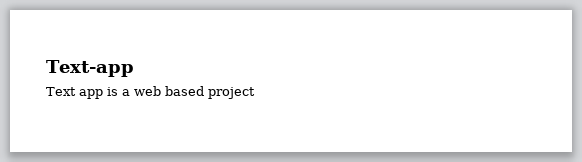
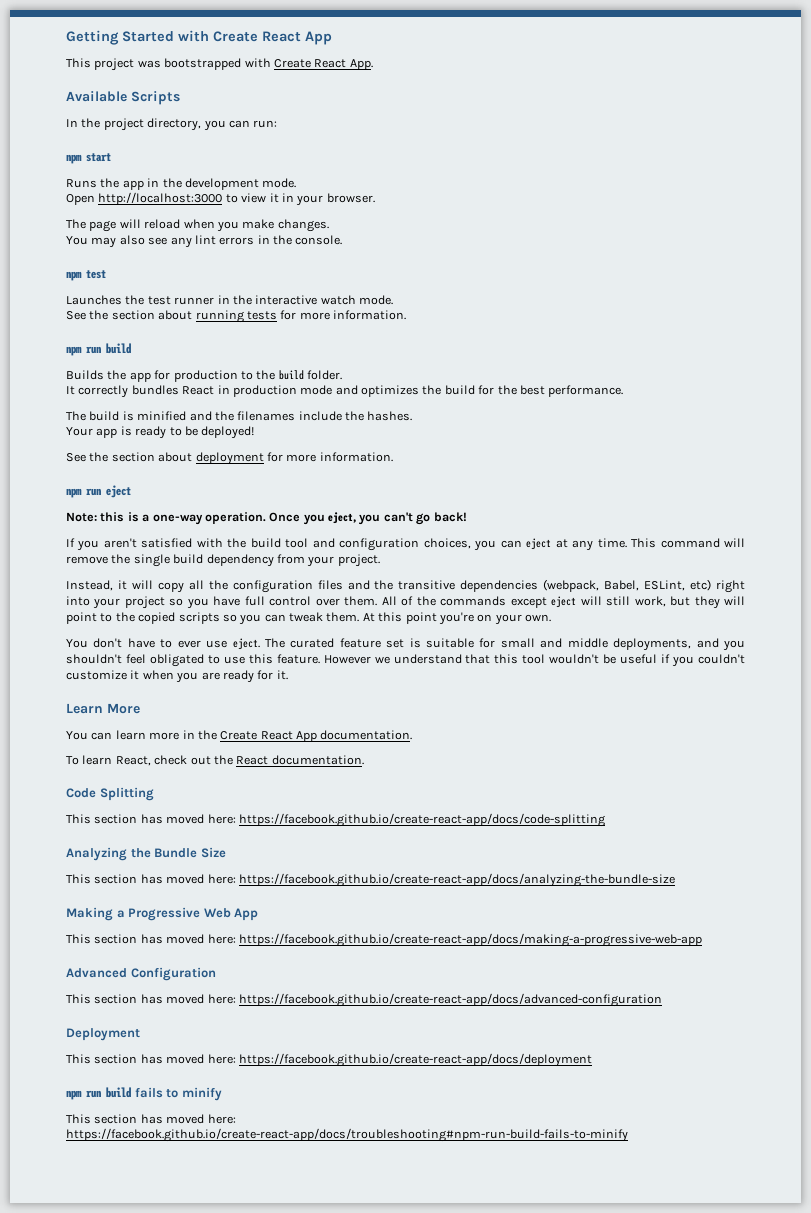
[46,60,134,77] [46,86,255,99] Text-app // Text app is a web based project -> [66,30,332,45] [66,58,373,71] [66,91,180,105] [66,118,278,131] [66,153,111,164] [66,178,297,190] [66,192,375,206] [66,219,329,232] [66,235,343,248] [66,270,106,281] [66,295,393,305] [66,310,406,323] [66,343,131,356] [66,370,342,382] [66,385,624,398] [66,411,413,421] [66,426,255,439] [66,452,393,465] [66,485,131,498] [66,512,467,525] [66,538,746,551] [66,554,380,567] [66,579,745,593] [66,596,746,609] [66,612,551,625] [66,638,746,651] [66,654,746,667] [66,670,288,683] [66,703,140,714] [66,730,413,742] [66,755,364,766] [66,787,154,801] [66,813,605,827] [66,847,226,861] [66,873,675,887] [66,907,259,921] [66,933,702,947] [66,967,216,981] [66,993,662,1007] [66,1028,140,1041] [66,1053,592,1067] [66,1087,222,1101] [66,1114,236,1124] [66,1128,628,1142] Getting Started with Create React App // This project was bootstrapped with Create React App. // Available Scripts // In the project directory, you can run: // npm start // Runs the app in the development mode. // Open http://localhost:3000 to view it in your browser. // The page will reload when you make changes. // You may also see any lint errors in the console. // npm test // Launches the test runner in the interactive watch mode. // See the section about running tests for more information. // npm run build // Builds the app for production to the build folder. // It correctly bundles React in production mode and optimizes the build for the best performance. // The build is minified and the filenames include the hashes. // Your app is ready to be deployed! // See the section about deployment for more information. // npm run eject // Note: this is a one-way operation. Once you eject, you can't go back! // If you aren't satisfied with the build tool and configuration choices, you can eject at any time. This command will remove the single build dependency from your project. // Instead, it will copy all the configuration files and the transitive dependencies (webpack, Babel, ESLint, etc) right into your project so you have full control over them. All of the commands except eject will still work, but they will point to the copied scripts so you can tweak them. At this point you're on your own. // You don't have to ever use eject. The curated feature set is suitable for small and middle deployments, and you shouldn't feel obligated to use this feature. However we understand that this tool wouldn't be useful if you couldn't customize it when you are ready for it. // Learn More // You can learn more in the Create React App documentation. // To learn React, check out the React documentation. // Code Splitting // This section has moved here: https://facebook.github.io/create-react-app/docs/code-splitting // Analyzing the Bundle Size // This section has moved here: https://facebook.github.io/create-react-app/docs/analyzing-the-bundle-size // Making a Progressive Web App // This section has moved here: https://facebook.github.io/create-react-app/docs/making-a-progressive-web-app // Advanced Configuration // This section has moved here: https://facebook.github.io/create-react-app/docs/advanced-configuration // Deployment // This section has moved here: https://facebook.github.io/create-react-app/docs/deployment // npm run build fails to minify // This section has moved here: https://facebook.github.io/create-react-app/docs/troubleshooting#npm-run-build-fails-to-minify

